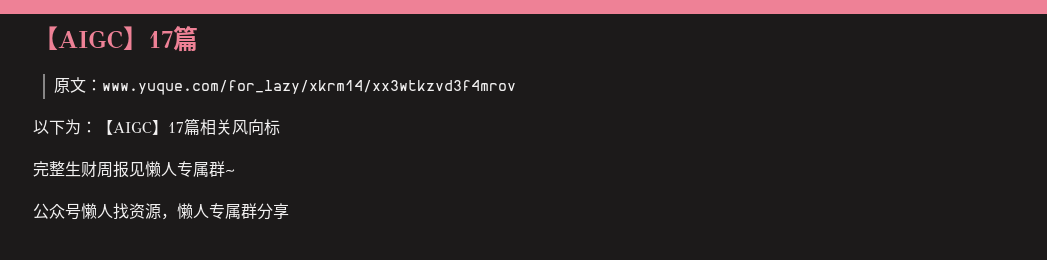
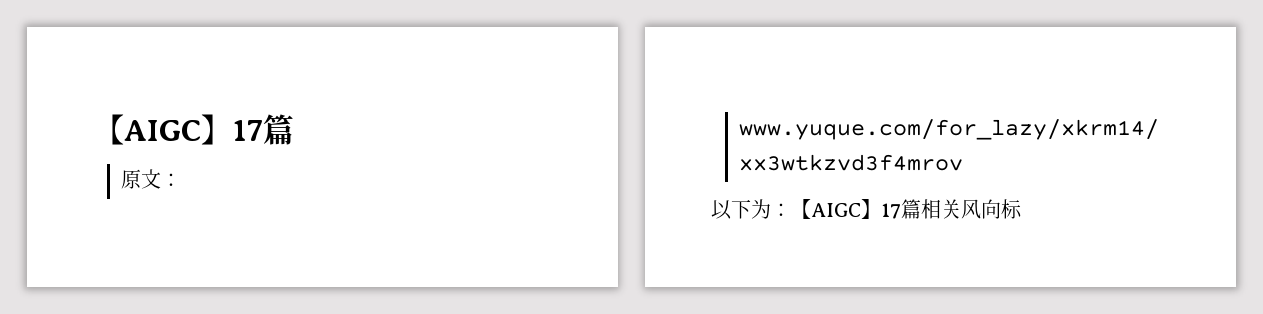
[33,161,235,178] [33,203,289,220] // 完整生财周报见懒人专属群~ // 公众号懒人找资源，懒人专属群分享 -> (1022, 209) none

